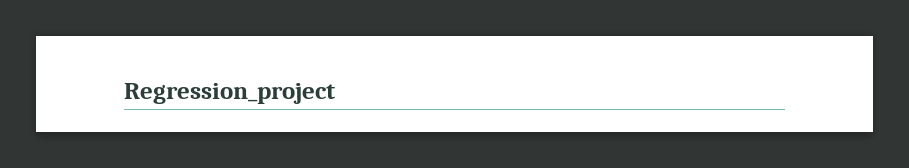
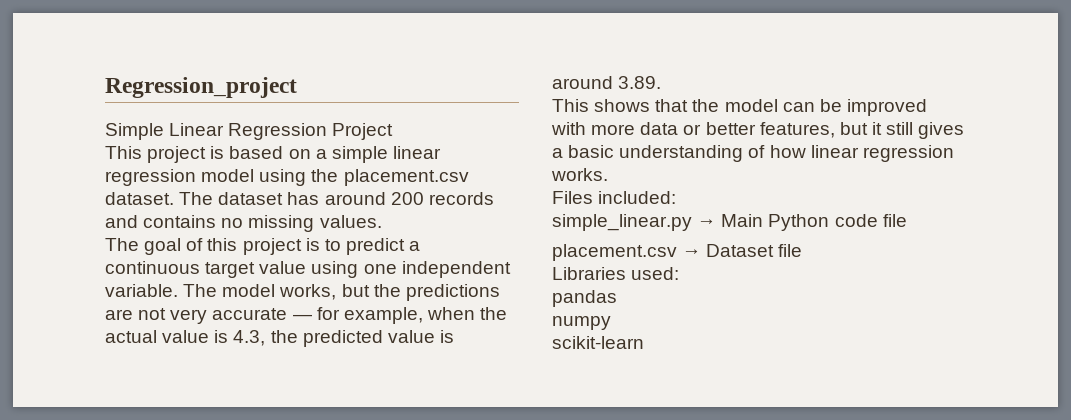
(336, 93) none -> [105,123,394,140] [105,146,441,163] [105,169,469,186] [105,192,494,205] [105,215,382,232] [105,238,421,255] [105,261,511,278] [105,284,500,301] [105,307,508,324] [105,330,454,347] [552,76,662,89] [552,99,927,116] [551,122,965,139] [552,145,954,162] [551,168,608,181] [552,191,677,204] [552,214,907,231] [552,244,803,261] [552,267,680,280] [552,290,617,307] [552,316,611,330] [552,336,644,349] // Simple Linear Regression Project // This project is based on a simple linear regression model using the placement.csv dataset. The dataset has around 200 records and contains no missing values. // The goal of this project is to predict a continuous target value using one independent variable. The model works, but the predictions are not very accurate — for example, when the actual value is 4.3, the predicted value is around 3.89. // This shows that the model can be improved with more data or better features, but it still gives a basic understanding of how linear regression works. // Files included: // simple_linear.py → Main Python code file // placement.csv → Dataset file // Libraries used: // pandas // numpy // scikit-learn

